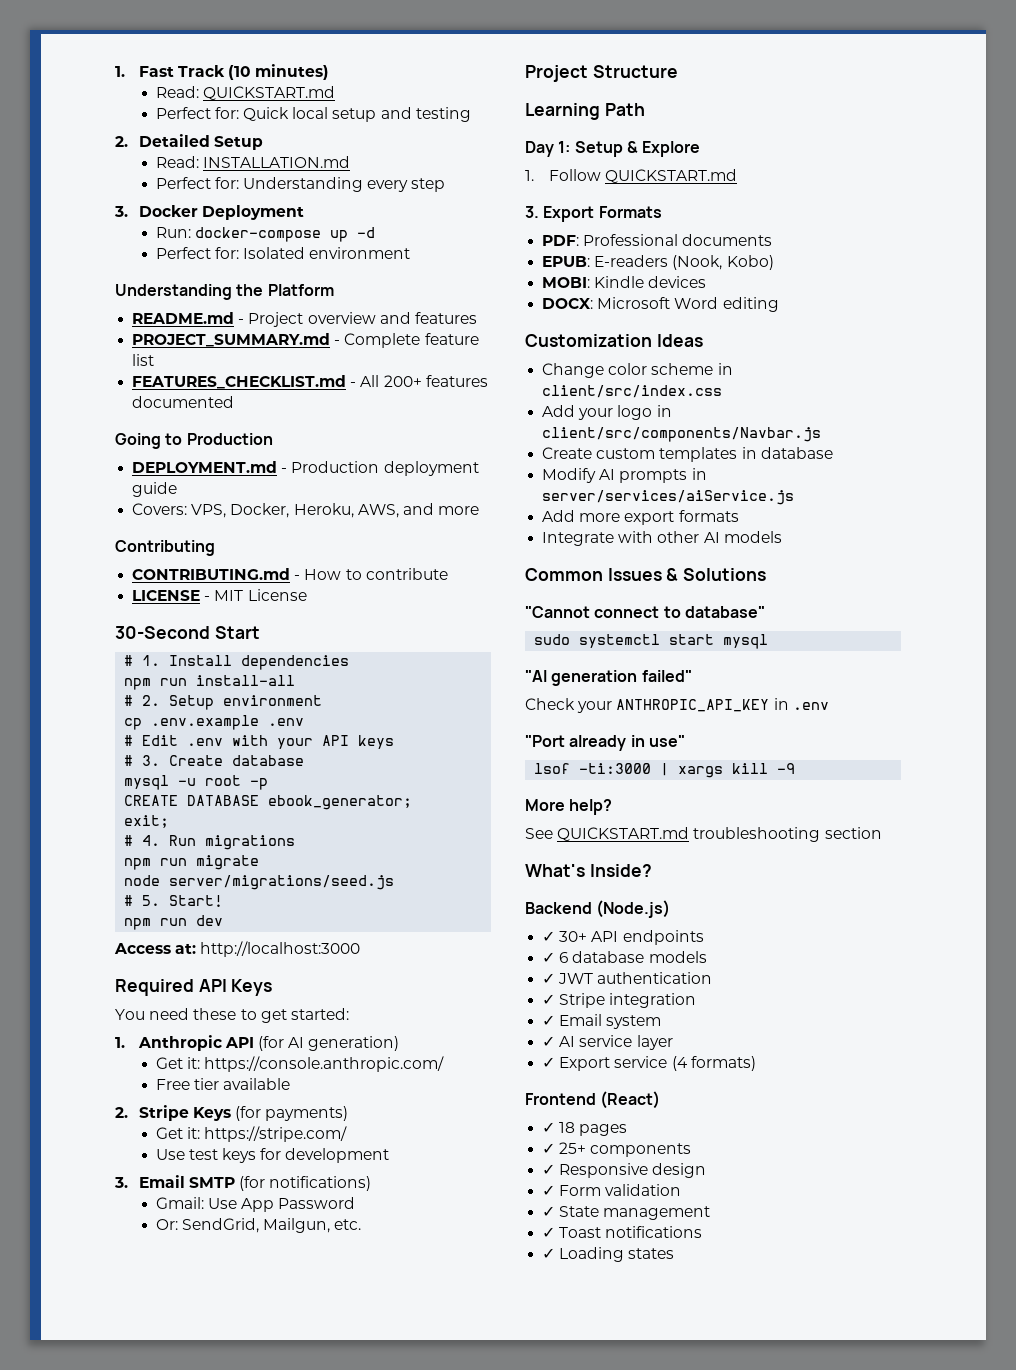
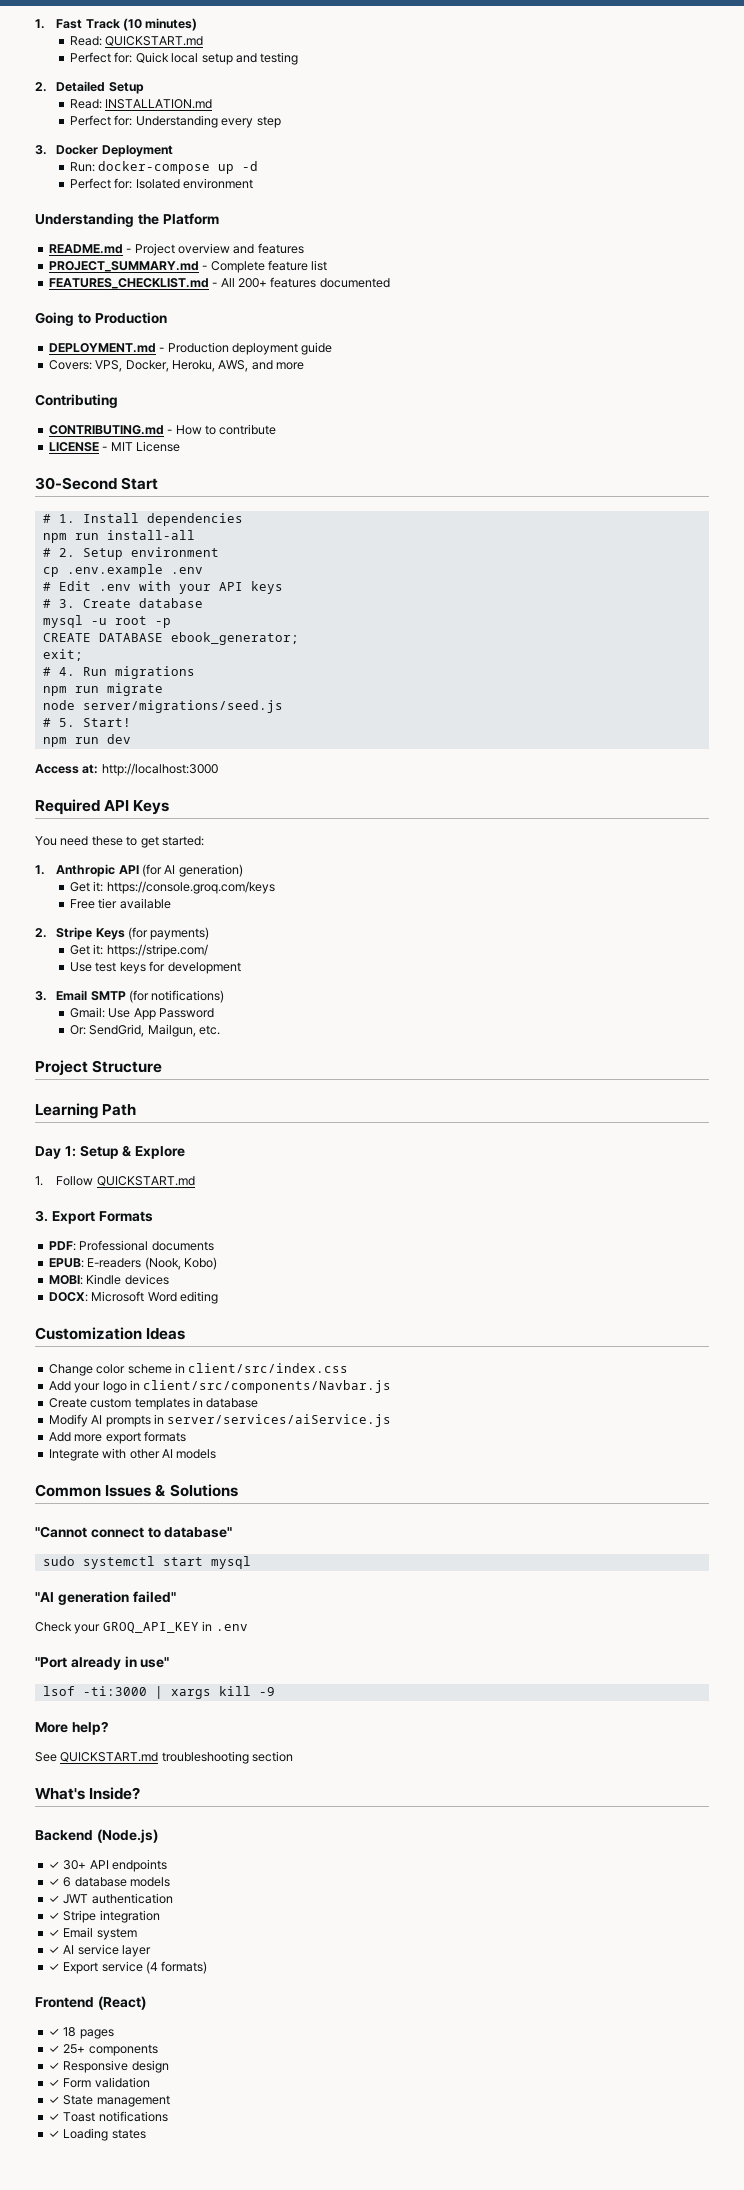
[203,1056,444,1072] https://console.anthropic.com/ -> [106,881,275,894] https://console.groq.com/keys
[616,699,770,712] ANTHROPIC_API_KEY -> [102,1622,199,1633] GROQ_API_KEY

